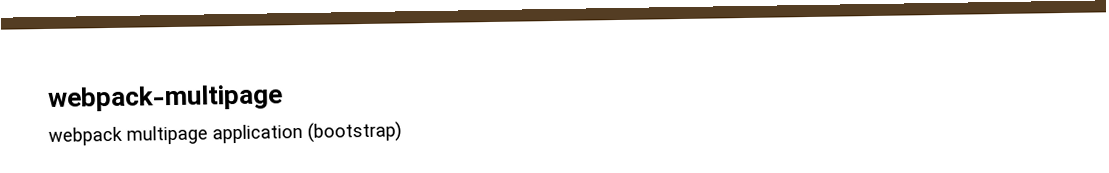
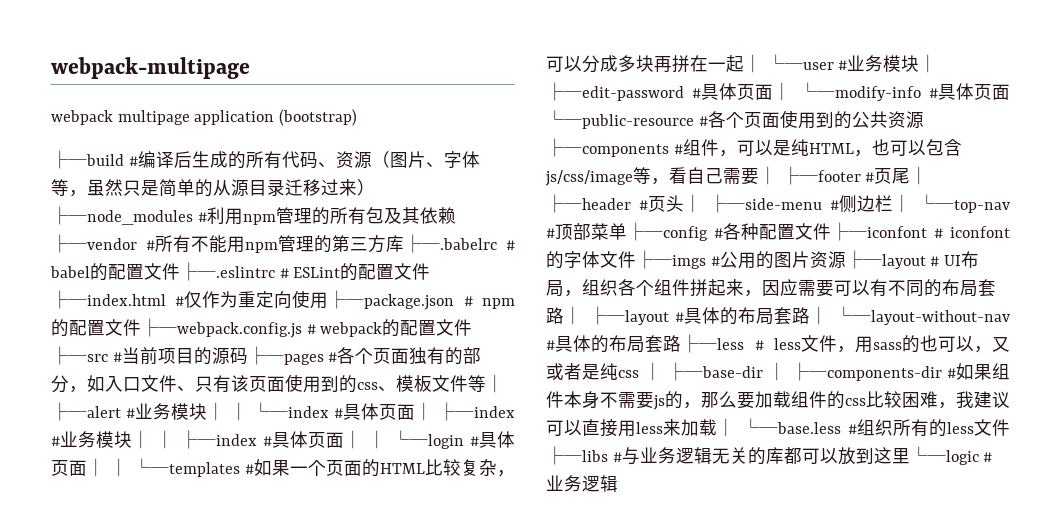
(402, 132) none -> [51,150,480,169] [51,179,375,197] [51,206,456,225] [51,234,515,253] [50,262,431,281] [51,290,515,310] [51,318,473,338] [51,346,482,365] [51,374,504,393] [51,402,515,421] [51,430,515,449] [51,458,515,477] [546,54,938,73] [546,82,1010,101] [546,110,924,129] [546,138,962,157] [545,166,929,186] [546,194,1010,213] [546,222,1010,241] [546,250,980,269] [546,279,996,297] [546,306,1010,325] [546,334,1010,353] [546,362,1010,381] [546,391,1010,410] [546,418,1010,437] [546,446,993,465] [546,475,618,492] // ├─build #编译后生成的所有代码、资源（图片、字体等，虽然只是简单的从源目录迁移过来）├─node_modules #利用npm管理的所有包及其依赖├─vendor #所有不能用npm管理的第三方库├─.babelrc # babel的配置文件├─.eslintrc # ESLint的配置文件├─index.html #仅作为重定向使用├─package.json # npm的配置文件├─webpack.config.js # webpack的配置文件├─src #当前项目的源码├─pages #各个页面独有的部分，如入口文件、只有该页面使用到的css、模板文件等│ ├─alert #业务模块│ │ └─index #具体页面│ ├─index #业务模块│ │ ├─index #具体页面│ │ └─login #具体页面│ │ └─templates #如果一个页面的HTML比较复杂，可以分成多块再拼在一起│ └─user #业务模块│ ├─edit-password #具体页面│ └─modify-info #具体页面└─public-resource #各个页面使用到的公共资源├─components #组件，可以是纯HTML，也可以包含js/css/image等，看自己需要│ ├─footer #页尾│ ├─header #页头│ ├─side-menu #侧边栏│ └─top-nav #顶部菜单├─config #各种配置文件├─iconfont # iconfont的字体文件├─imgs #公用的图片资源├─layout # UI布局，组织各个组件拼起来，因应需要可以有不同的布局套路│ ├─layout #具体的布局套路│ └─layout-without-nav #具体的布局套路├─less # less文件，用sass的也可以，又或者是纯css │ ├─base-dir │ ├─components-dir #如果组件本身不需要js的，那么要加载组件的css比较困难，我建议可以直接用less来加载│ └─base.less #组织所有的less文件├─libs #与业务逻辑无关的库都可以放到这里└─logic #业务逻辑

